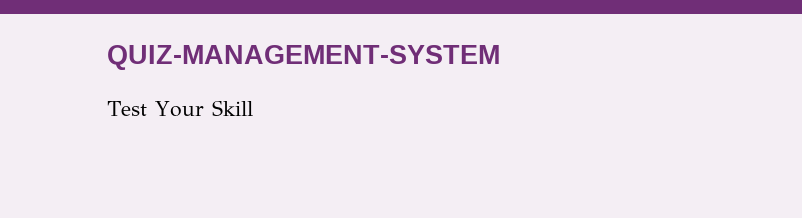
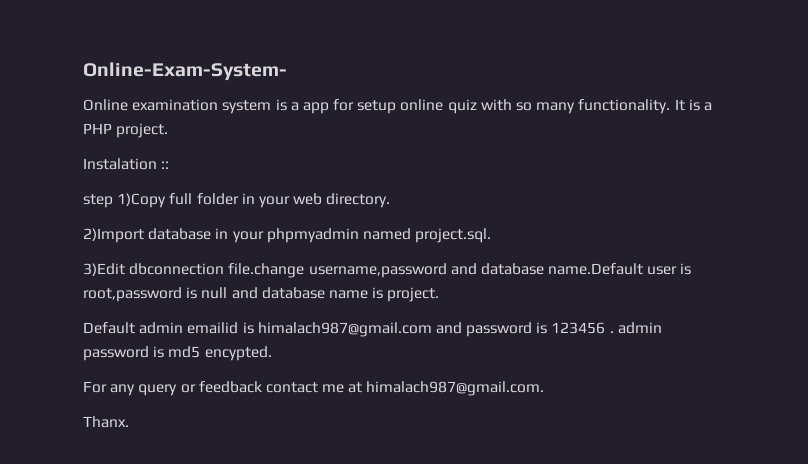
[107,45,500,70] [107,100,253,117] QUIZ-MANAGEMENT-SYSTEM // Test Your Skill -> [83,62,287,81] [83,99,712,114] [83,123,169,138] [83,158,170,170] [83,193,391,208] [83,228,492,243] [83,263,692,278] [83,287,440,302] [83,322,662,337] [83,346,272,361] [83,381,545,396] [83,416,129,428] Online-Exam-System- // Online examination system is a app for setup online quiz with so many functionality. It is a PHP project. // Instalation :: // step 1)Copy full folder in your web directory. // 2)Import database in your phpmyadmin named project.sql. // 3)Edit dbconnection file.change username,password and database name.Default user is root,password is null and database name is project. // Default admin emailid is himalach987@gmail.com and password is 123456 . admin password is md5 encypted. // For any query or feedback contact me at himalach987@gmail.com. // Thanx.

